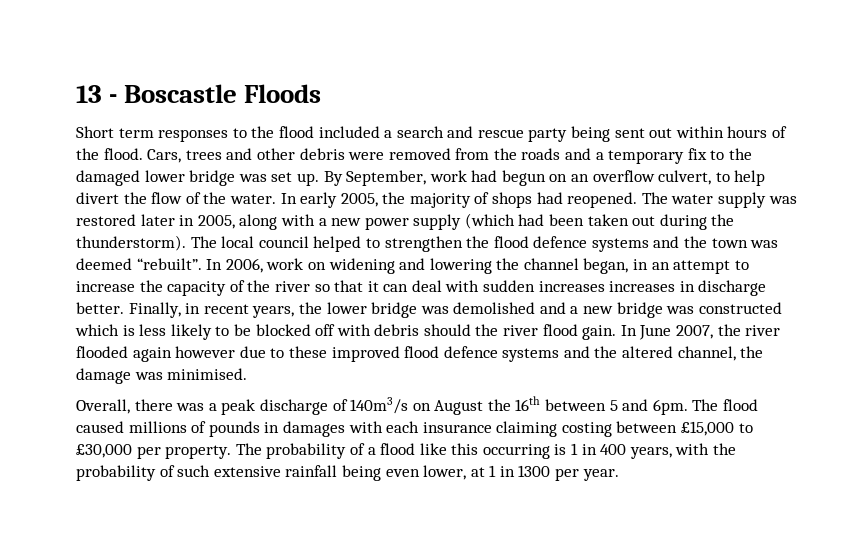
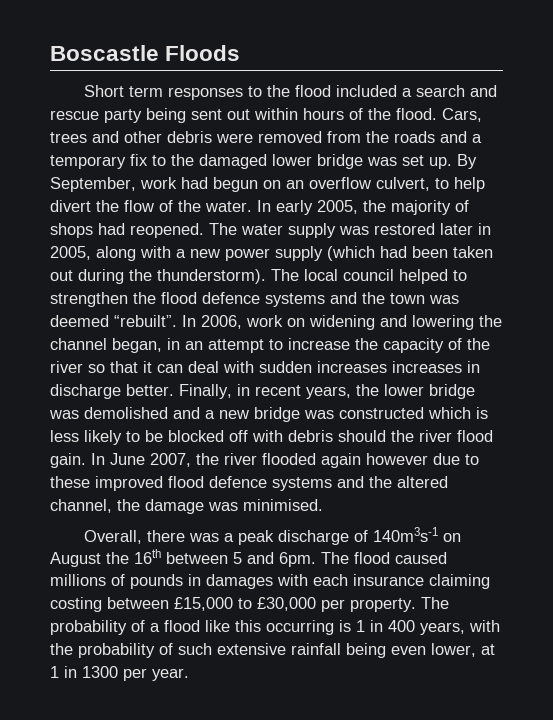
[76,85,118,103] 13 - -> (50, 53) none
[350,397,409,414] 140m3/s -> [372,527,438,542] 140m3s-1

